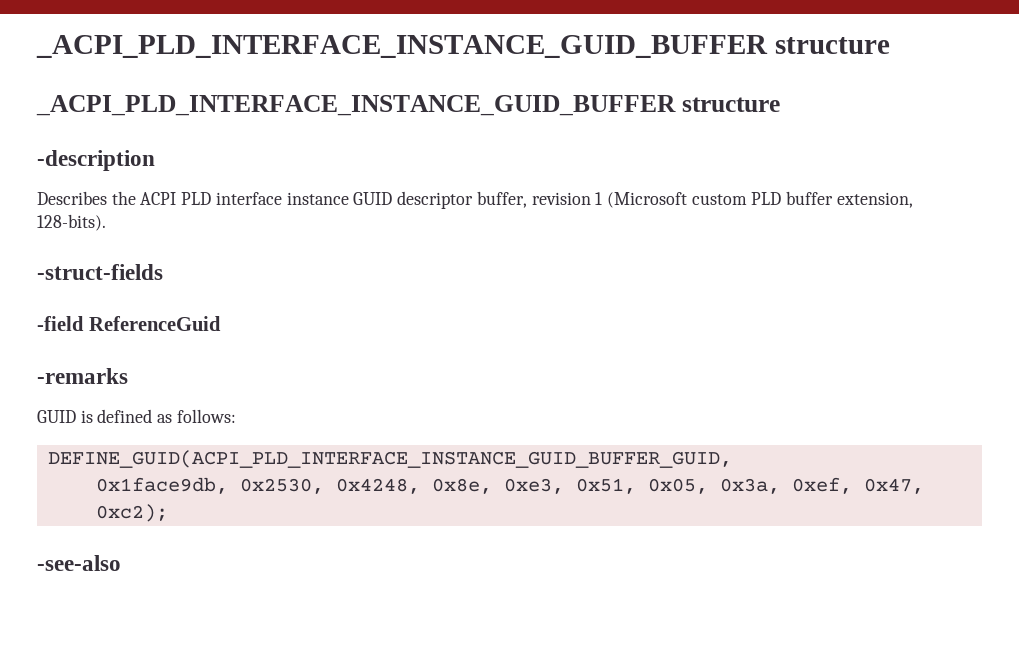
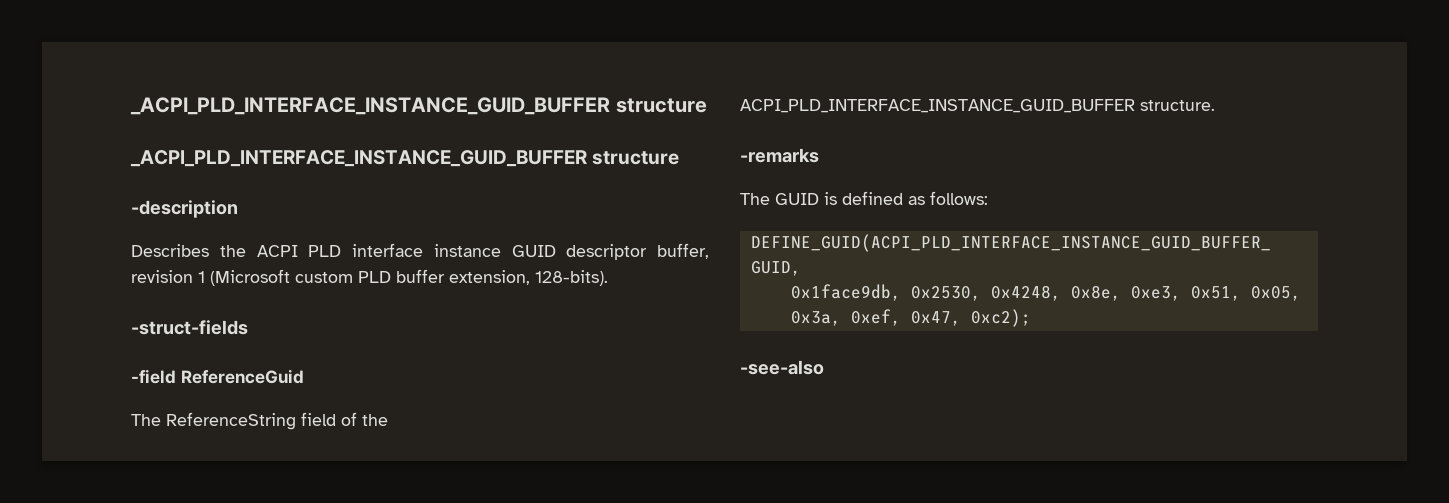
(221, 323) none -> [131,412,388,430] [740,99,1215,113] // The ReferenceString field of the ACPI_PLD_INTERFACE_INSTANCE_GUID_BUFFER structure.
(128, 376) none -> [740,193,770,205] The

